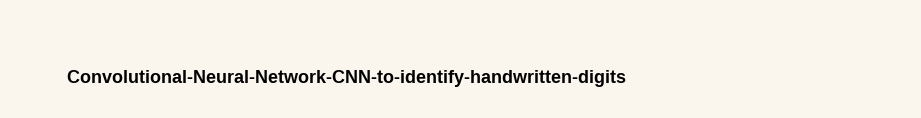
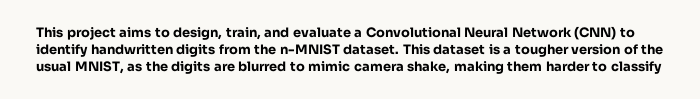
[67,70,626,87] Convolutional-Neural-Network-CNN-to-identify-handwritten-digits -> [36,26,635,40] [36,44,664,57] [36,61,662,74] This project aims to design, train, and evaluate a Convolutional Neural Network (CNN) to identify handwritten digits from the n-MNIST dataset. This dataset is a tougher version of the usual MNIST, as the digits are blurred to mimic camera shake, making them harder to classify

